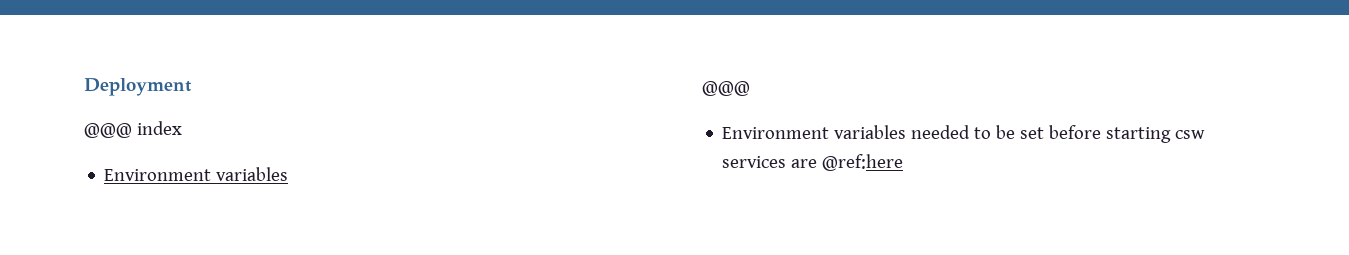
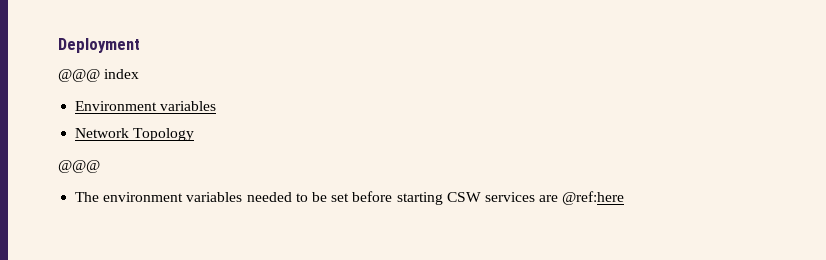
(289, 174) none -> [75,128,195,141] // Network Topology
[722,127,830,139] Environment -> [75,192,184,202] The environment
[1175,130,1206,139] csw -> [446,192,481,202] CSW

